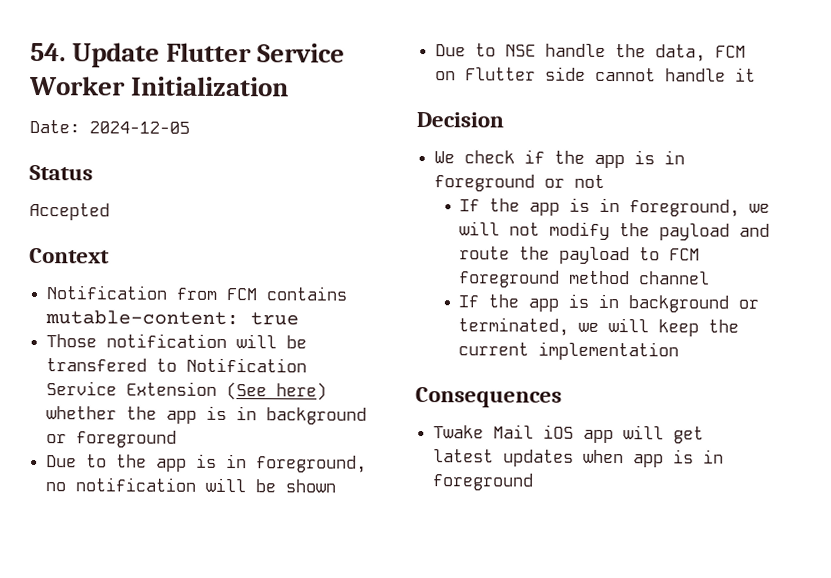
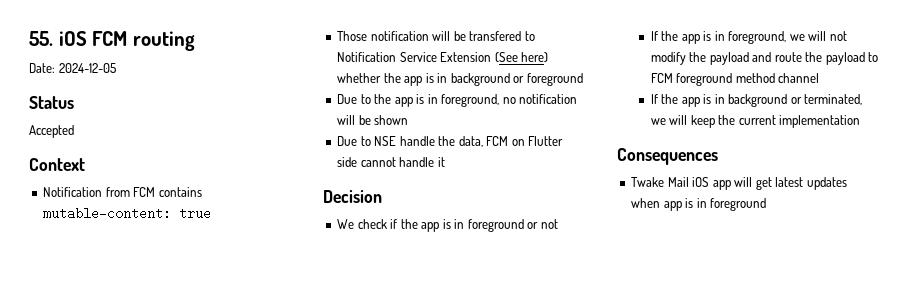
[30,42,346,68] [29,75,290,97] 54. Update Flutter Service Worker Initialization -> [29,31,195,51] 55. iOS FCM routing

